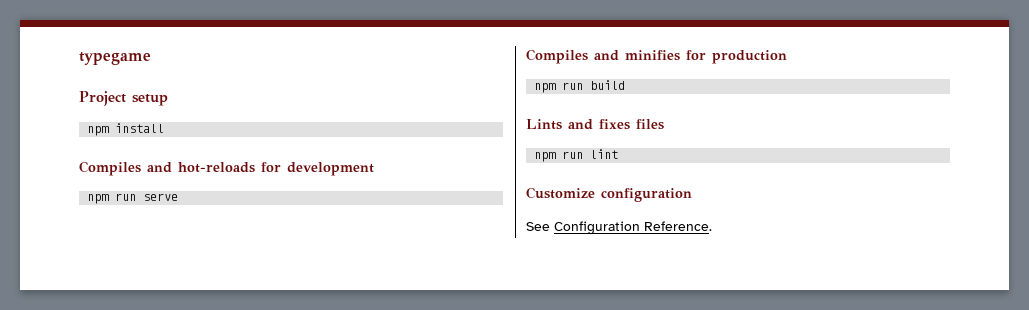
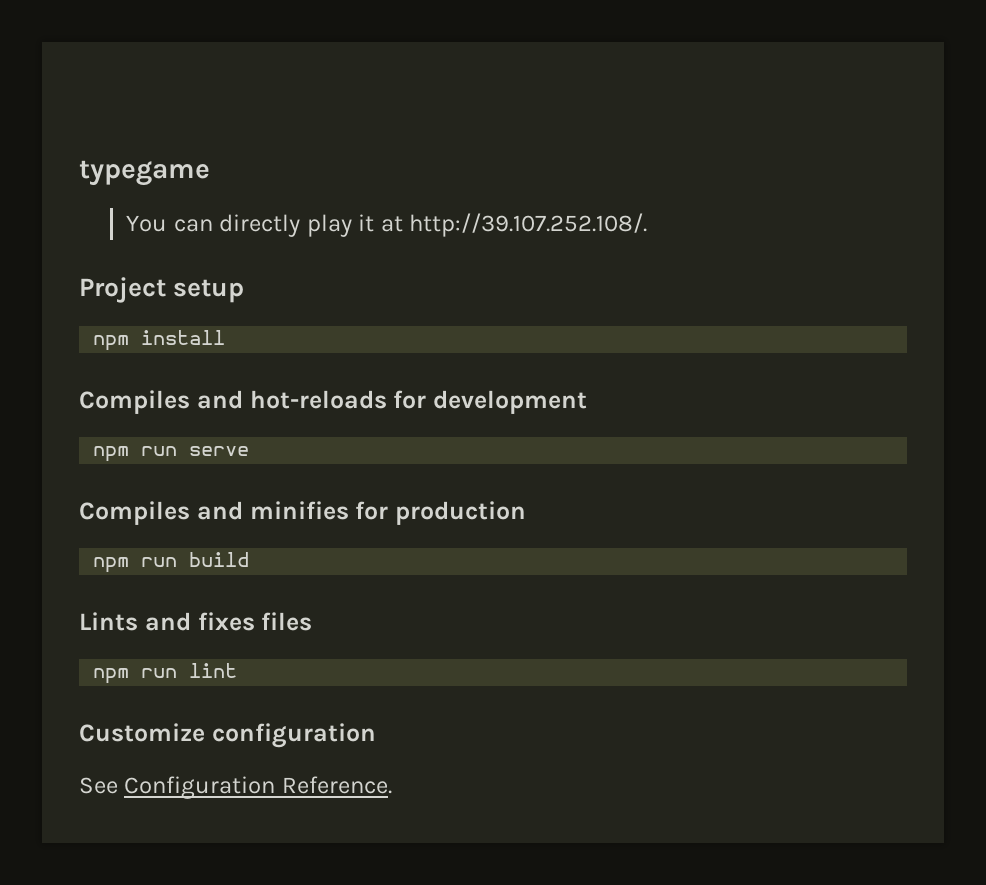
(151, 58) none -> [126,213,648,237] // You can directly play it at http://39.107.252.108/.

